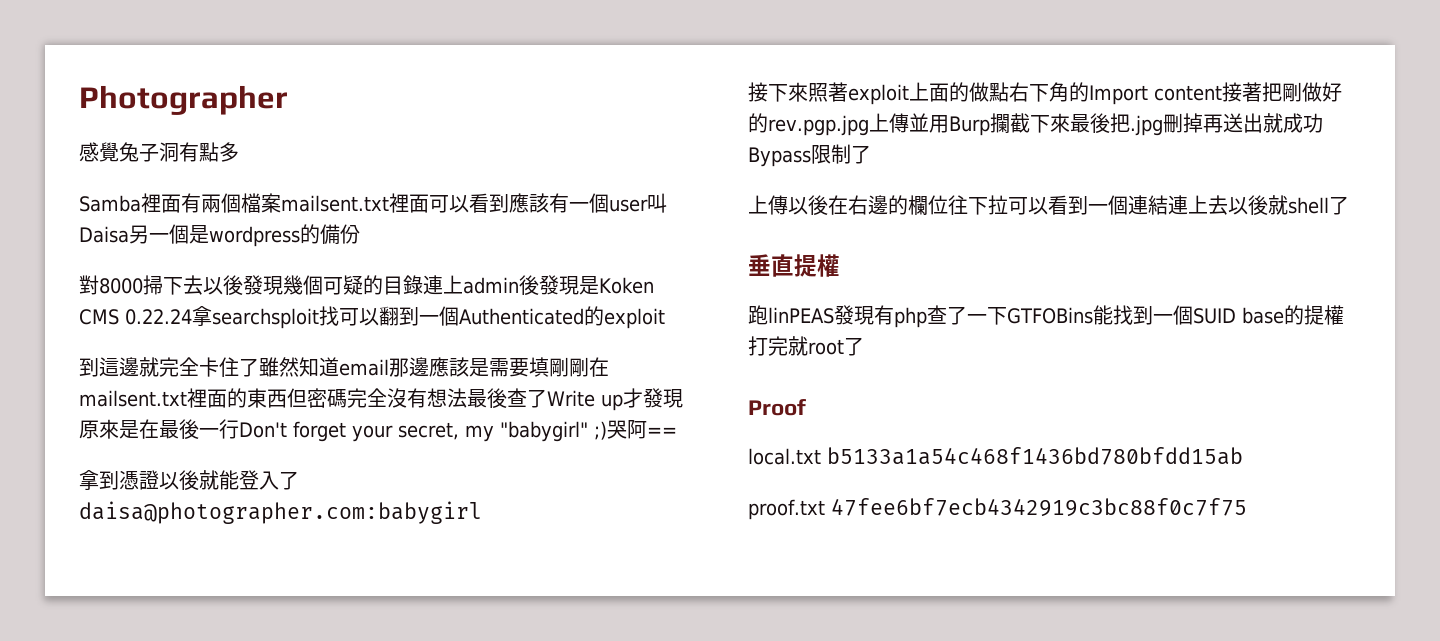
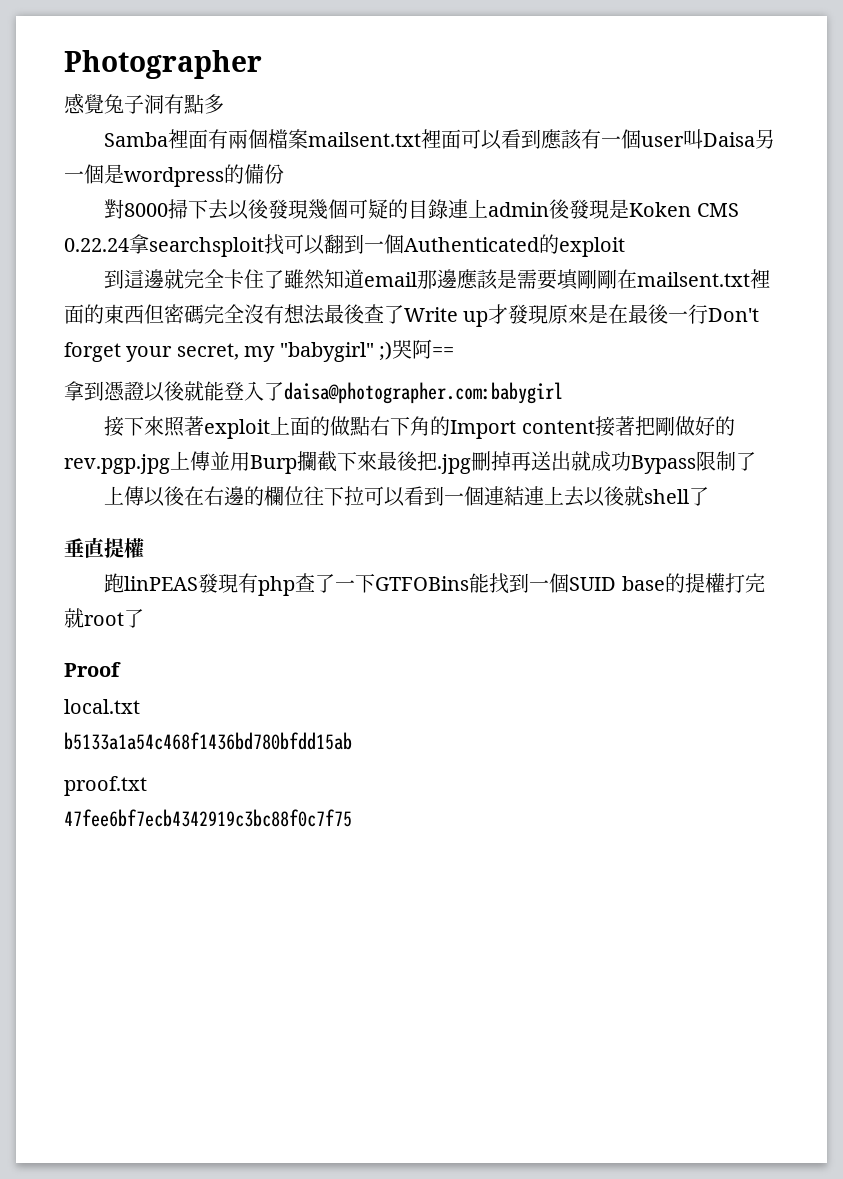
(821, 456) none -> (140, 706) //
(825, 509) none -> (147, 786) //

